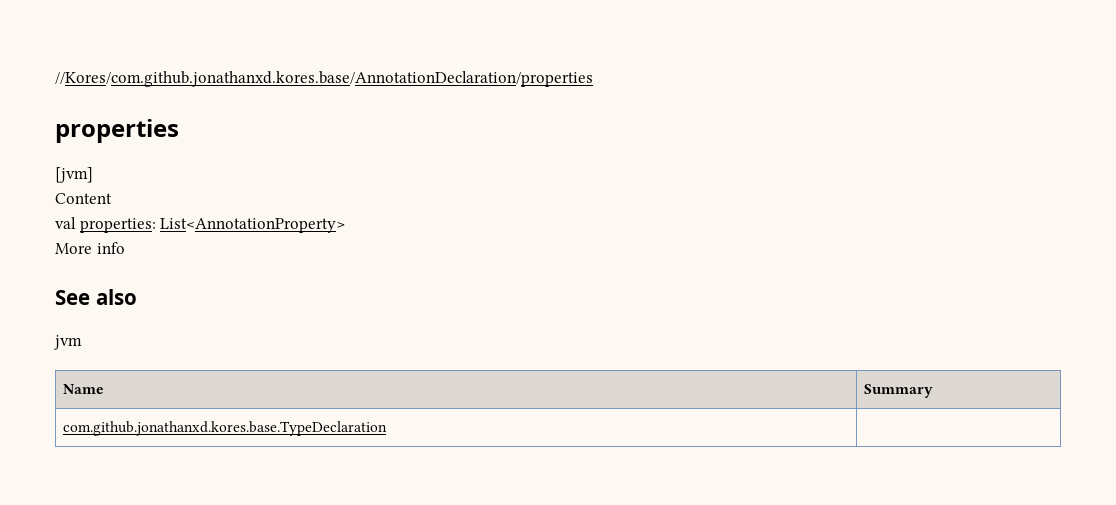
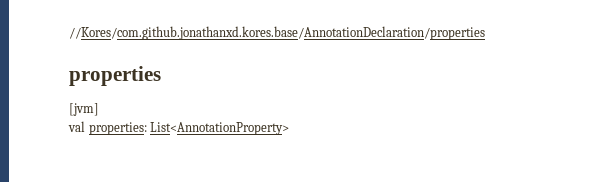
[55,193,112,204] // Content -> (99, 109) none
[55,242,125,254] [55,289,137,305] [54,335,82,350] [63,384,105,394] [864,384,934,398] [63,421,388,436] // More info // See also // jvm // Name | Summary // com.github.jonathanxd.kores.base.TypeDeclaration | -> (290, 128) none

